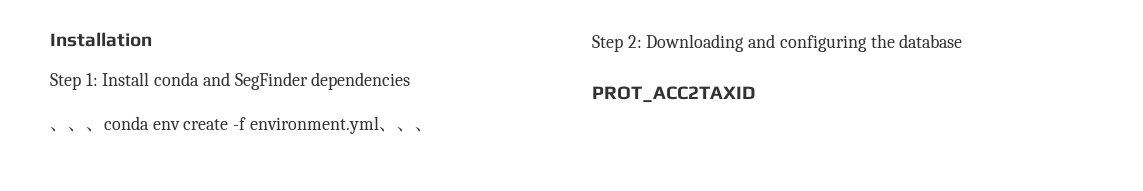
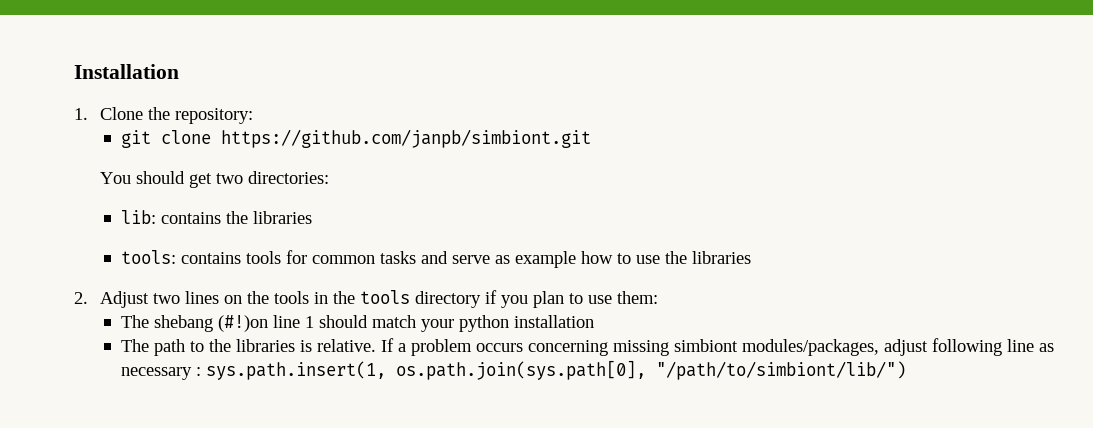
[50,72,411,90] [50,116,433,134] [592,34,963,52] [592,86,755,103] Step 1: Install conda and SegFinder dependencies // 、、、conda env create -f environment.yml、、、 // Step 2: Downloading and configuring the database // PROT_ACC2TAXID -> [74,107,254,124] [120,129,591,148] [100,171,330,188] [120,210,312,224] [120,250,751,268] [74,290,659,308] [120,315,594,332] [120,338,1054,356] [120,360,906,380] 1. Clone the repository: // git clone https://github.com/janpb/simbiont.git // You should get two directories: // lib: contains the libraries // tools: contains tools for common tasks and serve as example how to use the libraries // 2. Adjust two lines on the tools in the tools directory if you plan to use them: // The shebang (#!)on line 1 should match your python installation // The path to the libraries is relative. If a problem occurs concerning missing simbiont modules/packages, adjust following line as necessary : sys.path.insert(1, os.path.join(sys.path[0], "/path/to/simbiont/lib/")

